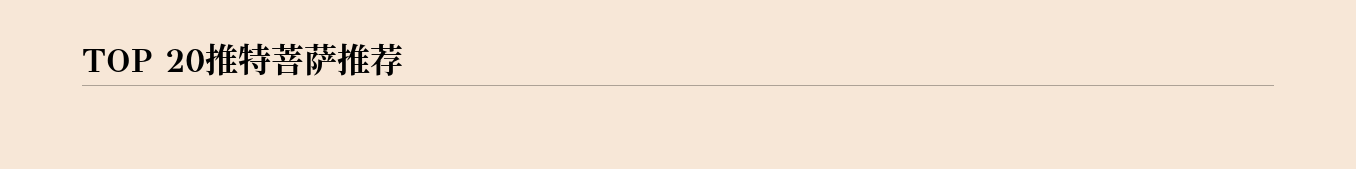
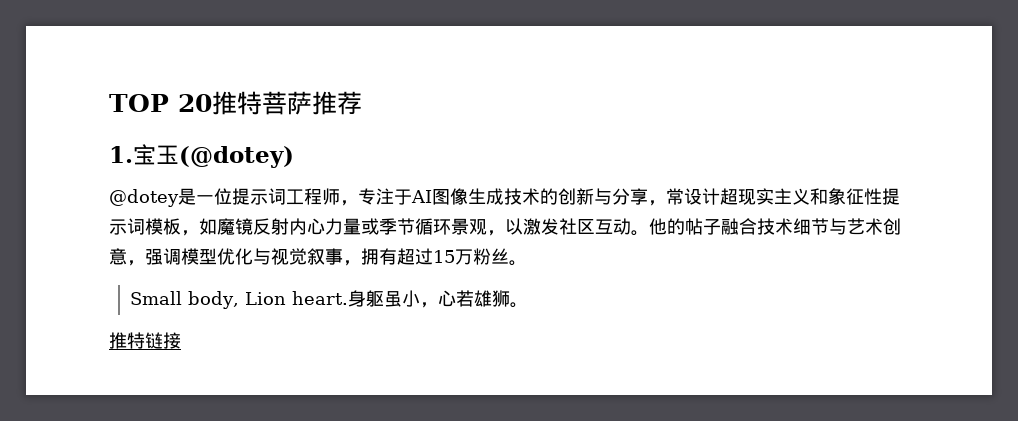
(403, 59) none -> [109,144,294,168] [109,188,900,207] [109,218,901,236] [109,248,527,266] [130,290,529,309] [109,332,181,349] // 1.宝玉(@dotey) // @dotey是一位提示词工程师，专注于AI图像生成技术的创新与分享，常设计超现实主义和象征性提示词模板，如魔镜反射内心力量或季节循环景观，以激发社区互动。他的帖子融合技术细节与艺术创意，强调模型优化与视觉叙事，拥有超过15万粉丝。 // Small body, Lion heart.身躯虽小，心若雄狮。 // 推特链接

